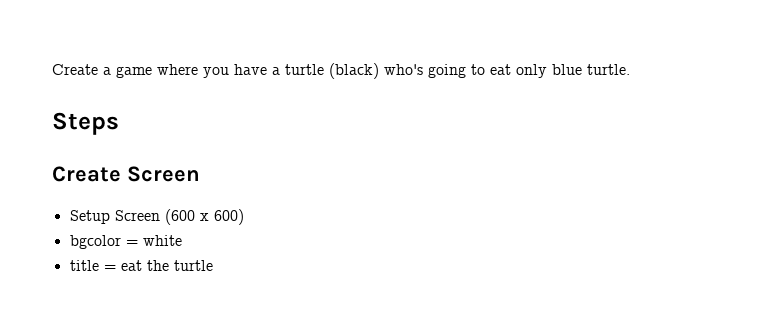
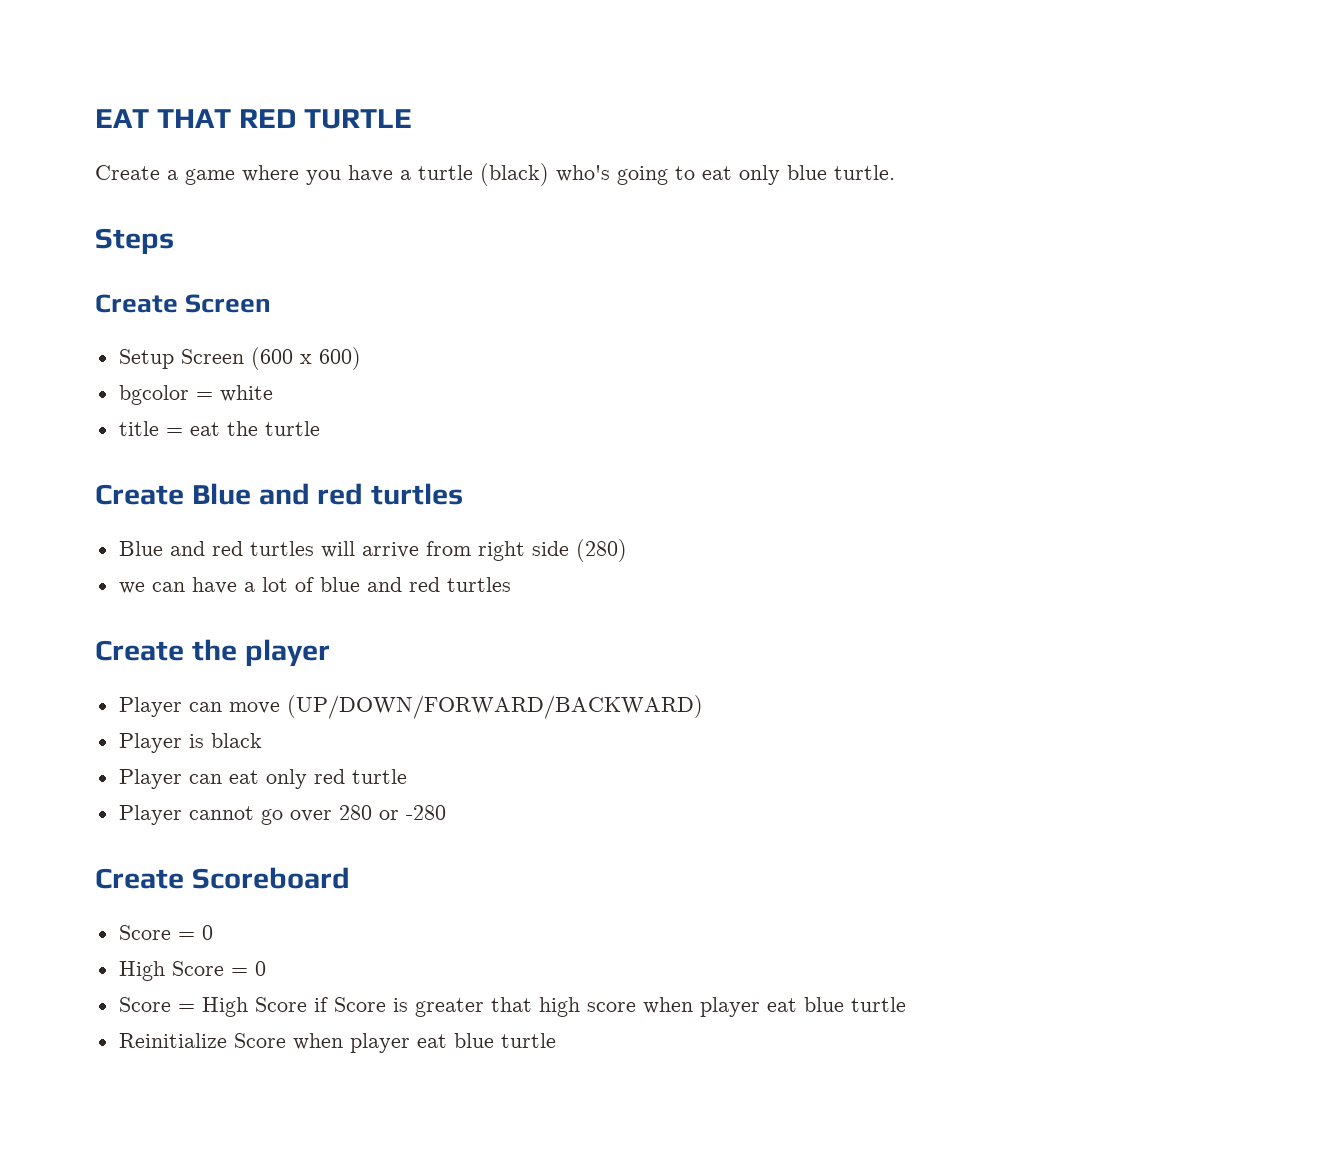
(52, 69) none -> [95,109,413,129] EAT THAT RED TURTLE //
(213, 265) none -> [95,483,464,505] [118,539,627,562] [118,577,511,594] [95,639,330,667] [118,695,703,719] [118,733,262,753] [118,769,407,789] [118,805,446,825] [95,867,350,889] [118,925,213,940] [118,961,266,981] [118,997,906,1017] [118,1033,556,1053] // Create Blue and red turtles // Blue and red turtles will arrive from right side (280) // we can have a lot of blue and red turtles // Create the player // Player can move (UP/DOWN/FORWARD/BACKWARD) // Player is black // Player can eat only red turtle // Player cannot go over 280 or -280 // Create Scoreboard // Score = 0 // High Score = 0 // Score = High Score if Score is greater that high score when player eat blue turtle // Reinitialize Score when player eat blue turtle

